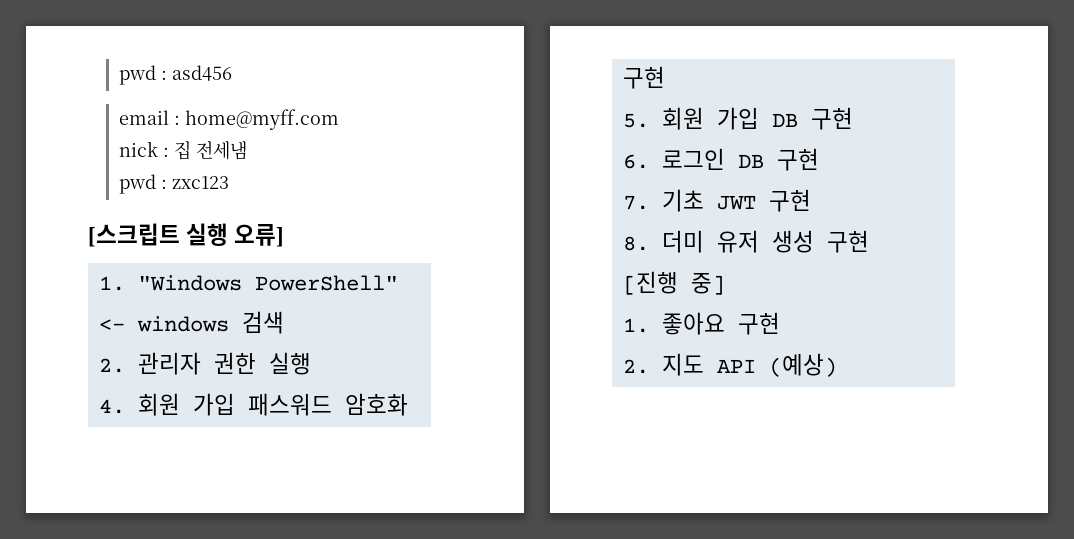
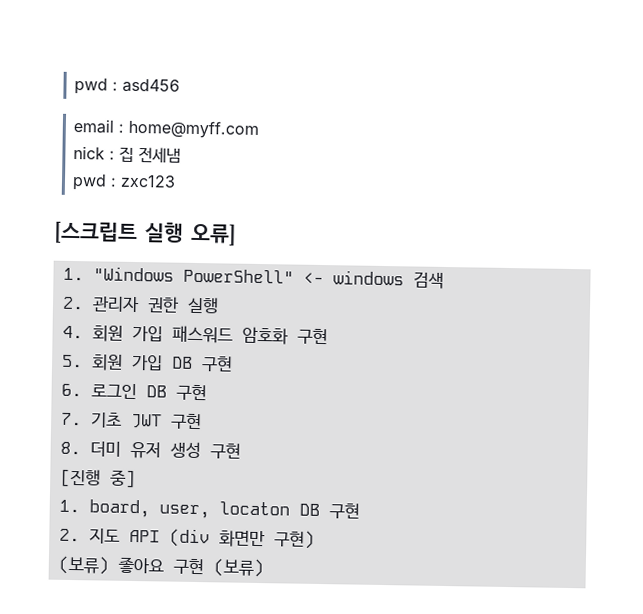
[661,312,725,335] 좋아요 -> [88,499,320,519] board, user, locaton DB
[768,353,837,377] (예상) -> [168,528,315,549] [57,555,264,578] (div 화면만 구현) // (보류) 좋아요 구현 (보류)

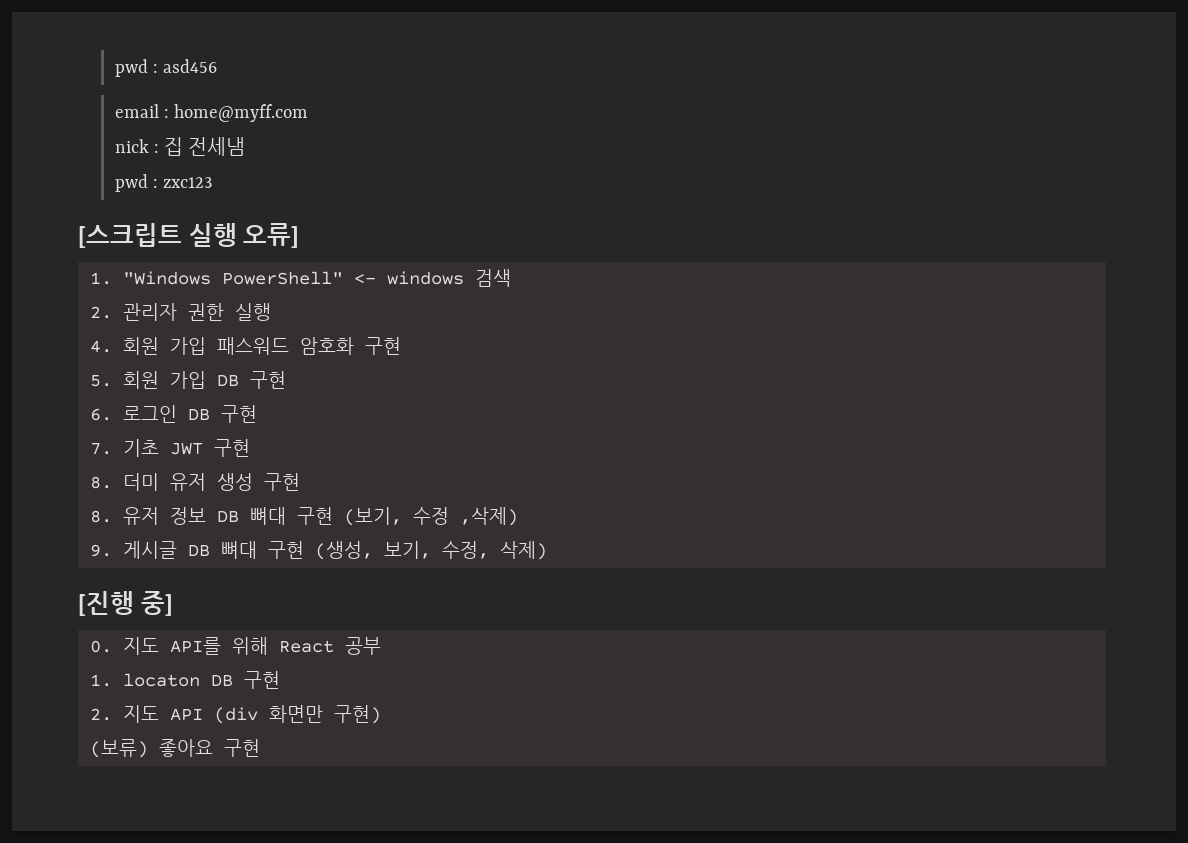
[59,468,136,489] [58,499,210,519] [진행 중] // 1. board, user, -> [89,507,518,526] [89,541,547,560] [78,591,173,616] [89,637,381,655] [89,674,112,687] 8. 유저 정보 DB 뼈대 구현 (보기, 수정 ,삭제) // 9. 게시글 DB 뼈대 구현 (생성, 보기, 수정, 삭제) // [진행 중] // 0. 지도 API를 위해 React 공부 // 1.
[212,558,264,578] (보류) -> (260, 748) none

